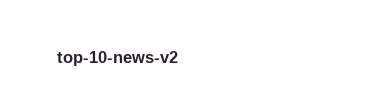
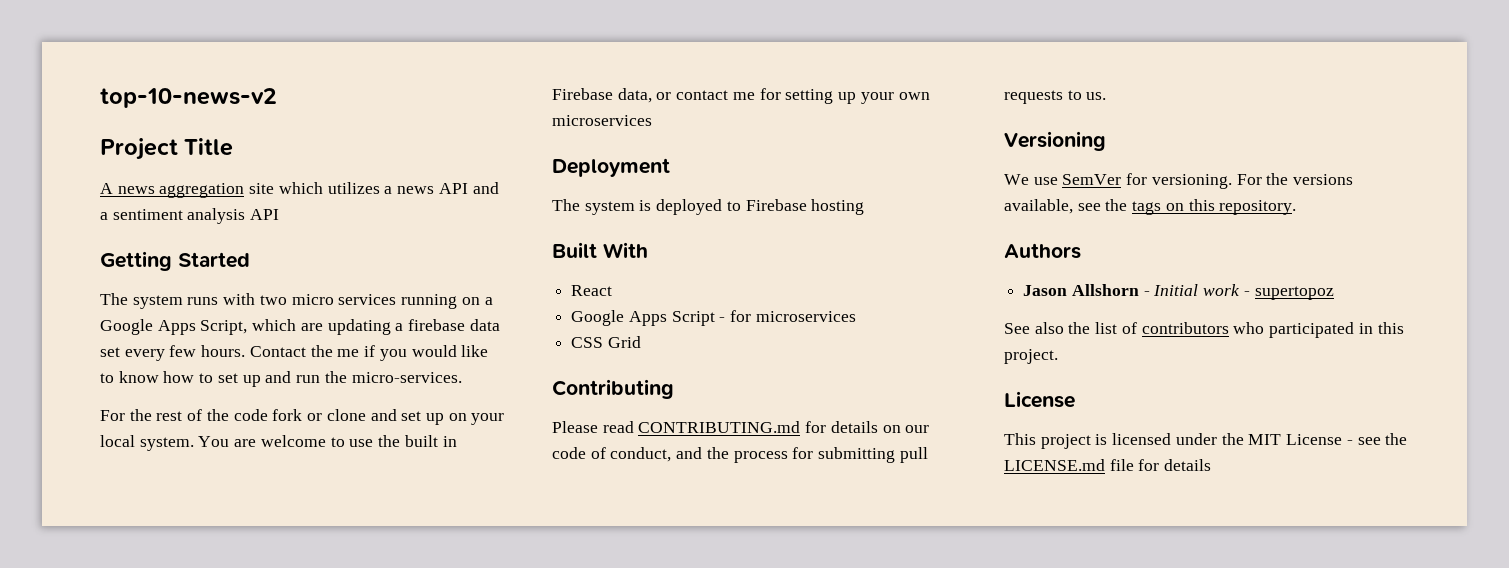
(178, 58) none -> [100,138,234,160] [100,182,499,198] [100,208,280,224] [100,251,250,271] [100,293,493,309] [100,319,500,335] [100,345,489,361] [100,371,462,387] [100,409,505,425] [100,435,457,451] [552,88,930,104] [552,115,652,126] [552,158,670,177] [552,199,865,215] [552,242,648,258] [571,285,613,296] [571,310,856,326] [571,336,641,348] [552,379,674,399] [552,421,930,433] [552,447,928,463] [1004,90,1107,104] [1004,131,1106,151] [1004,173,1354,189] [1004,199,1297,215] [1004,243,1081,259] [1023,284,1334,300] [1004,322,1404,338] [1004,349,1058,364] [1004,391,1075,408] [1004,433,1408,449] [1004,459,1212,471] // Project Title // A news aggregation site which utilizes a news API and a sentiment analysis API // Getting Started // The system runs with two micro services running on a Google Apps Script, which are updating a firebase data set every few hours. Contact the me if you would like to know how to set up and run the micro-services. // For the rest of the code fork or clone and set up on your local system. You are welcome to use the built in Firebase data, or contact me for setting up your own microservices // Deployment // The system is deployed to Firebase hosting // Built With // React // Google Apps Script - for microservices // CSS Grid // Contributing // Please read CONTRIBUTING.md for details on our code of conduct, and the process for submitting pull requests to us. // Versioning // We use SemVer for versioning. For the versions available, see the tags on this repository. // Authors // Jason Allshorn - Initial work - supertopoz // See also the list of contributors who participated in this project. // License // This project is licensed under the MIT License - see the LICENSE.md file for details

